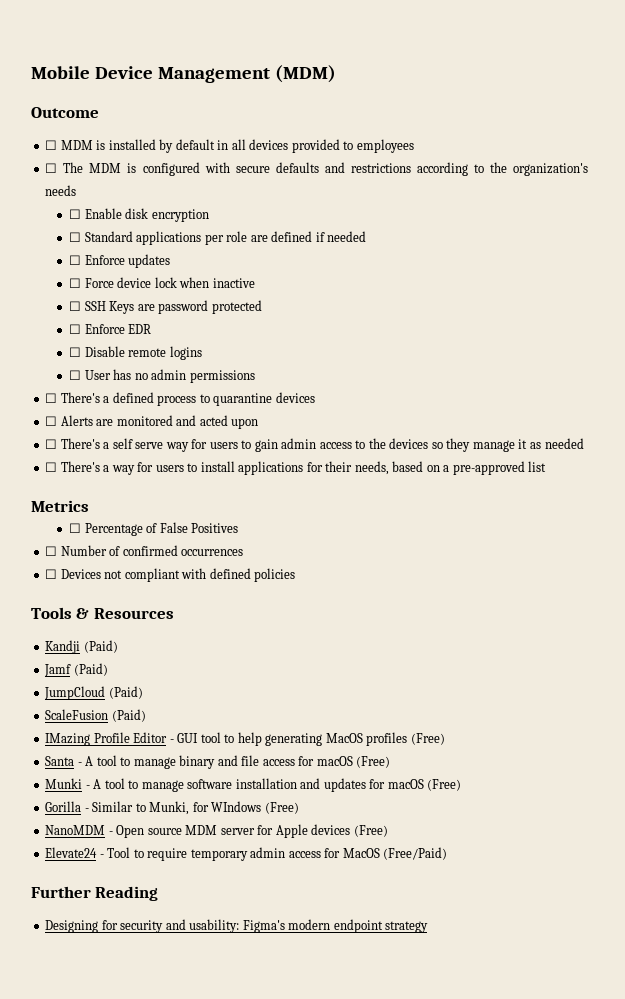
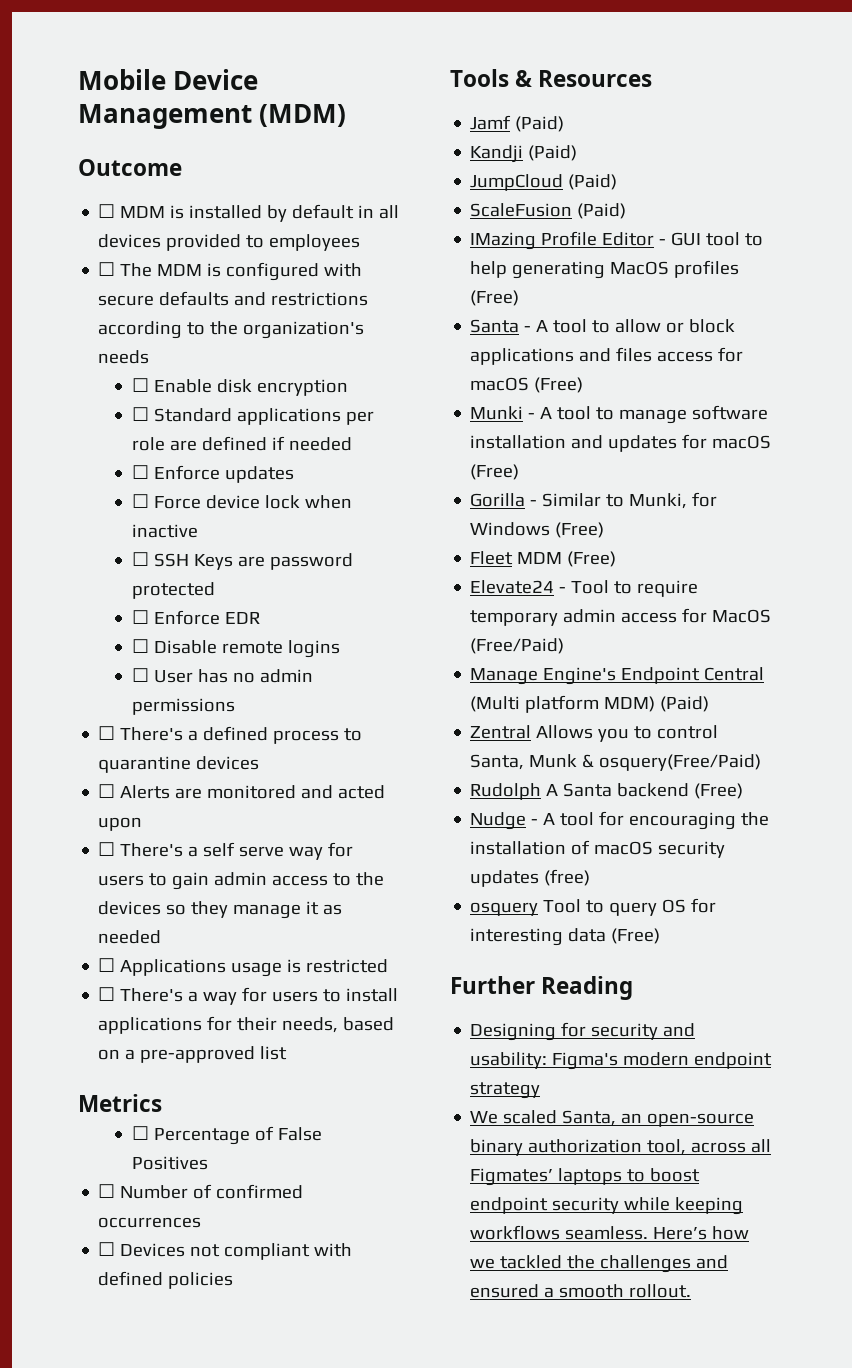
(584, 443) none -> [98,958,389,977] // ☐ Applications usage is restricted
[45,640,118,654] [44,664,72,677] Kandji (Paid) // Jamf -> [470,115,565,132] [470,145,524,163] Jamf (Paid) // Kandji
[133,755,260,769] manage binary and file -> [615,319,736,333] [470,347,653,365] allow or block applications and files
[211,801,299,814] [45,824,351,838] WIndows (Free) // NanoMDM - Open source MDM server for Apple devices -> [470,522,605,538] [470,551,563,565] Windows (Free) // Fleet MDM
(448, 853) none -> [470,667,765,685] [470,695,710,713] [470,725,719,742] [470,754,762,771] [470,783,744,800] [470,811,770,830] [470,840,726,858] [470,869,591,887] [470,898,717,916] [470,928,661,946] // Manage Engine's Endpoint Central (Multi platform MDM) (Paid) // Zentral Allows you to control Santa, Munk & osquery(Free/Paid) // Rudolph A Santa backend (Free) // Nudge - A tool for encouraging the installation of macOS security updates (free) // osquery Tool to query OS for interesting data (Free)
(429, 927) none -> [470,1110,755,1127] [470,1139,772,1156] [470,1168,701,1186] [470,1197,744,1215] [470,1225,750,1240] [470,1255,729,1273] [470,1284,692,1298] // We scaled Santa, an open-source binary authorization tool, across all Figmates’ laptops to boost endpoint security while keeping workflows seamless. Here’s how we tackled the challenges and ensured a smooth rollout.

